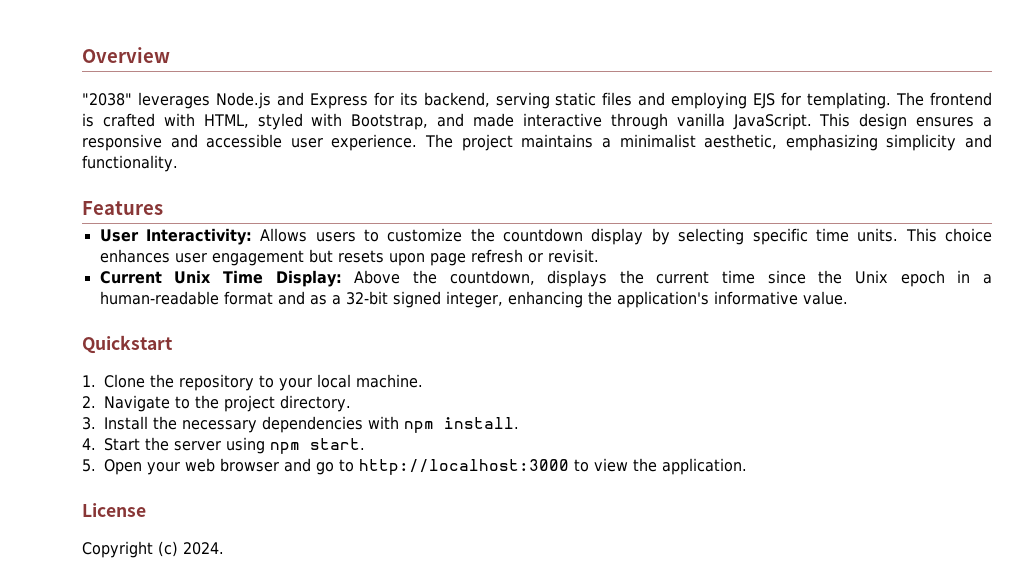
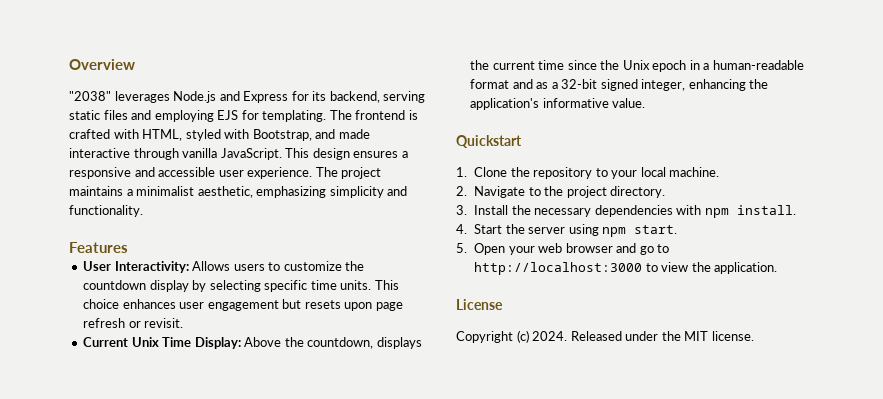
(224, 548) none -> [570,331,754,341] Released under the MIT license.

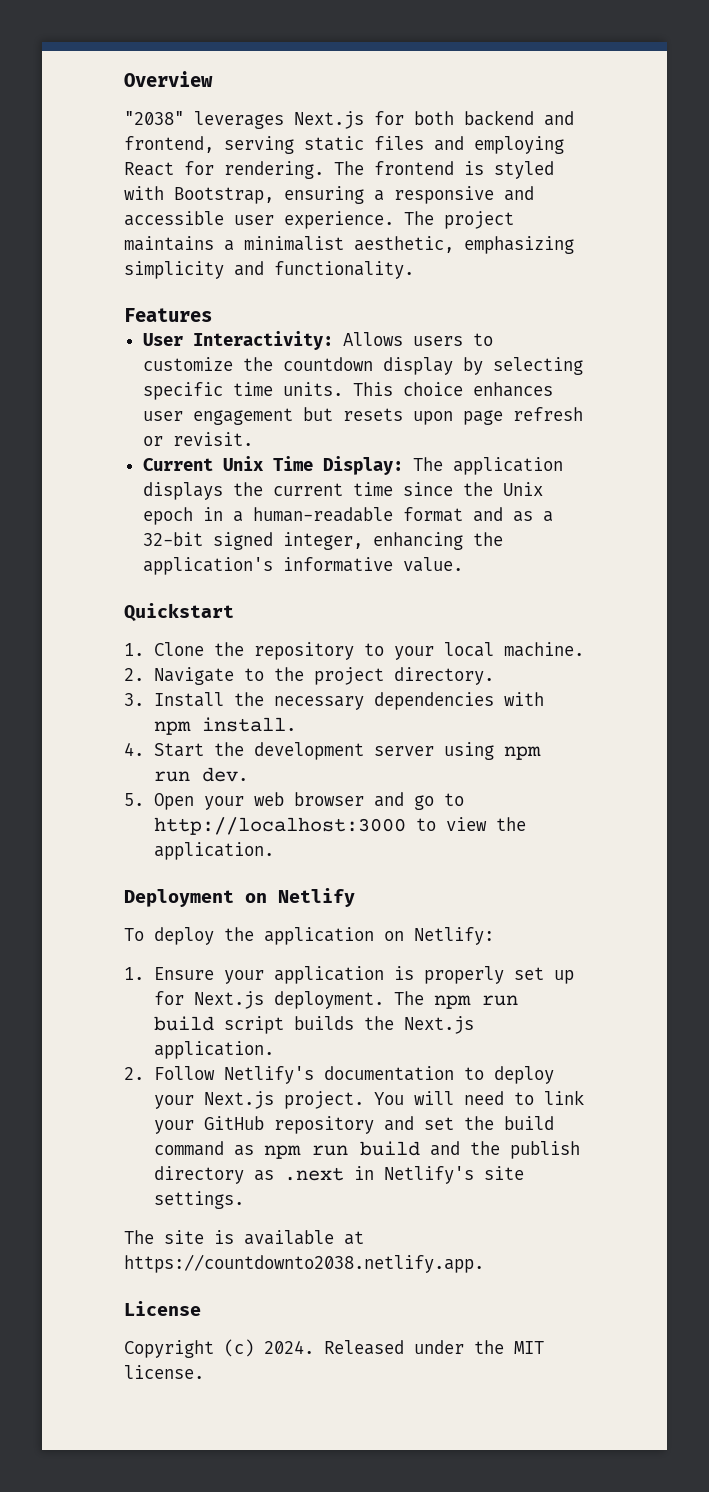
[173,91,380,103] Node.js and Express for its backend, -> [294,110,574,129] [124,136,214,153] Next.js for both backend and frontend,
[217,110,418,122] [69,129,370,141] [69,148,399,160] EJS for templating. The frontend is crafted with HTML, styled with Bootstrap, and made interactive through vanilla JavaScript. This design ensures -> [124,161,554,179] [124,186,364,204] React for rendering. The frontend is styled with Bootstrap, ensuring
[244,337,374,349] Above the countdown, -> [412,457,563,475] The application
(525, 229) none -> [253,742,364,760] development
[634,225,678,234] start. -> [153,767,248,782] run dev.
(778, 268) none -> [124,888,355,907] [124,927,494,945] [124,966,574,984] [153,991,518,1009] [153,1016,474,1034] [153,1041,274,1059] [124,1066,554,1084] [153,1090,584,1109] [153,1116,554,1134] [153,1141,580,1159] [153,1166,524,1184] [153,1191,244,1209] [124,1230,364,1245] [124,1254,484,1273] // Deployment on Netlify // To deploy the application on Netlify: // 1. Ensure your application is properly set up for Next.js deployment. The npm run build script builds the Next.js application. // 2. Follow Netlify's documentation to deploy your Next.js project. You will need to link your GitHub repository and set the build command as npm run build and the publish directory as .next in Netlify's site settings. // The site is available at https://countdownto2038.netlify.app.

